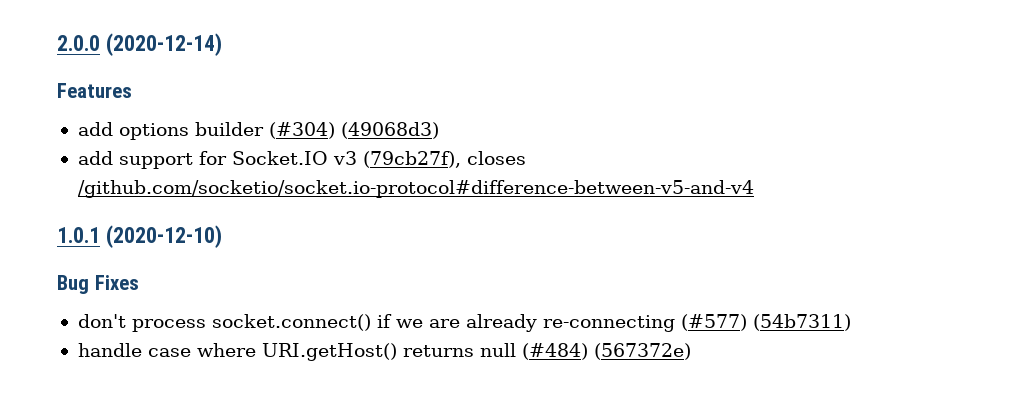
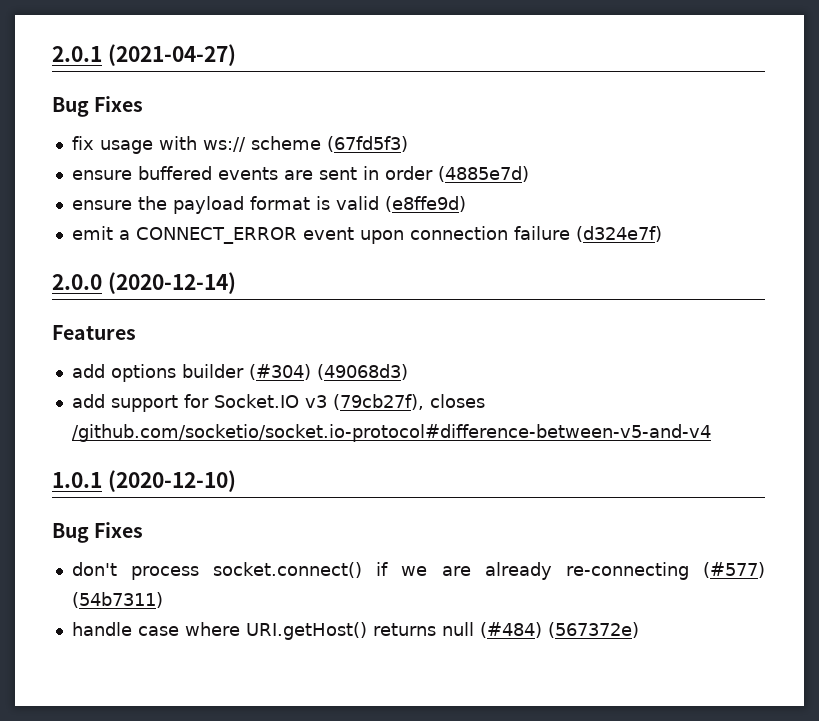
(57, 43) none -> [52,44,236,66] [52,96,144,117] [71,136,408,154] [71,166,529,182] [71,196,466,214] [71,226,662,244] 2.0.1 (2021-04-27) // Bug Fixes // fix usage with ws:// scheme (67fd5f3) // ensure buffered events are sent in order (4885e7d) // ensure the payload format is valid (e8ffe9d) // emit a CONNECT_ERROR event upon connection failure (d324e7f) //

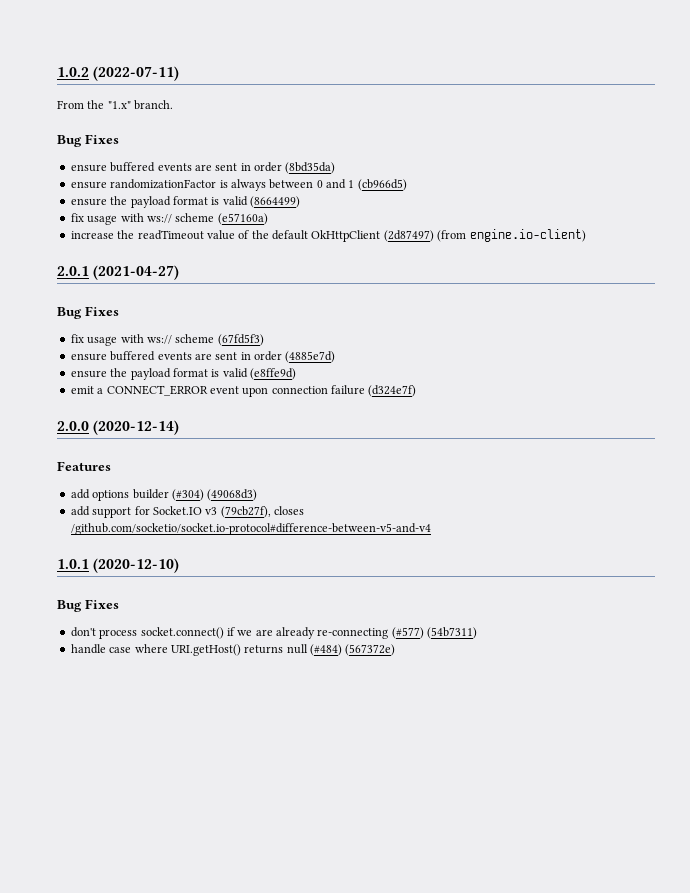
(52, 54) none -> [57,66,180,81] [57,100,174,110] [57,134,119,147] [70,162,336,174] [70,179,407,191] [70,196,300,208] [70,213,268,225] [70,229,586,242] 1.0.2 (2022-07-11) // From the "1.x" branch. // Bug Fixes // ensure buffered events are sent in order (8bd35da) // ensure randomizationFactor is always between 0 and 1 (cb966d5) // ensure the payload format is valid (8664499) // fix usage with ws:// scheme (e57160a) // increase the readTimeout value of the default OkHttpClient (2d87497) (from engine.io-client) //

